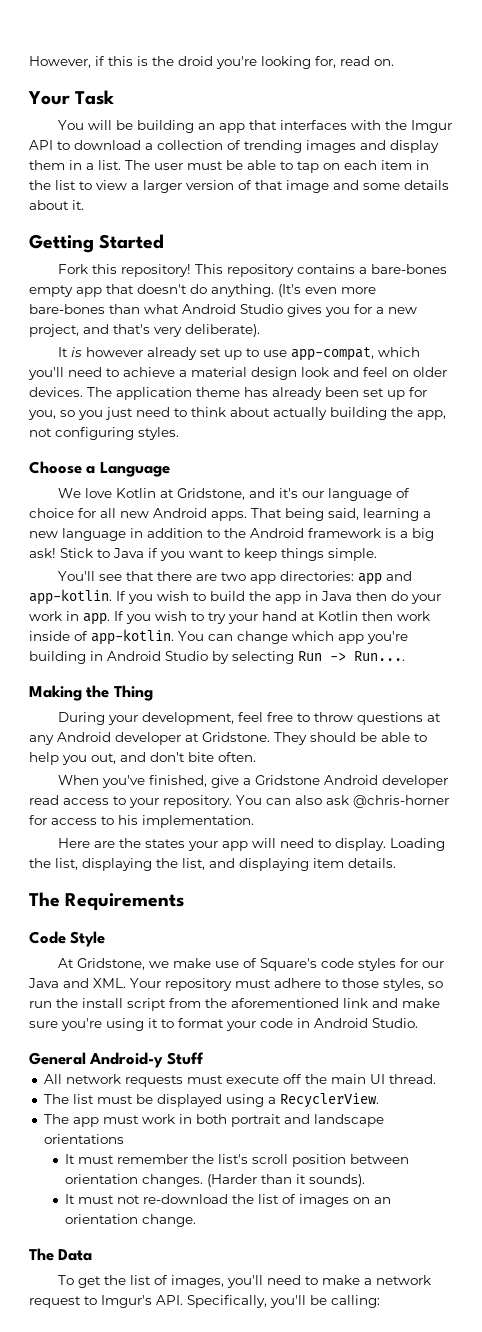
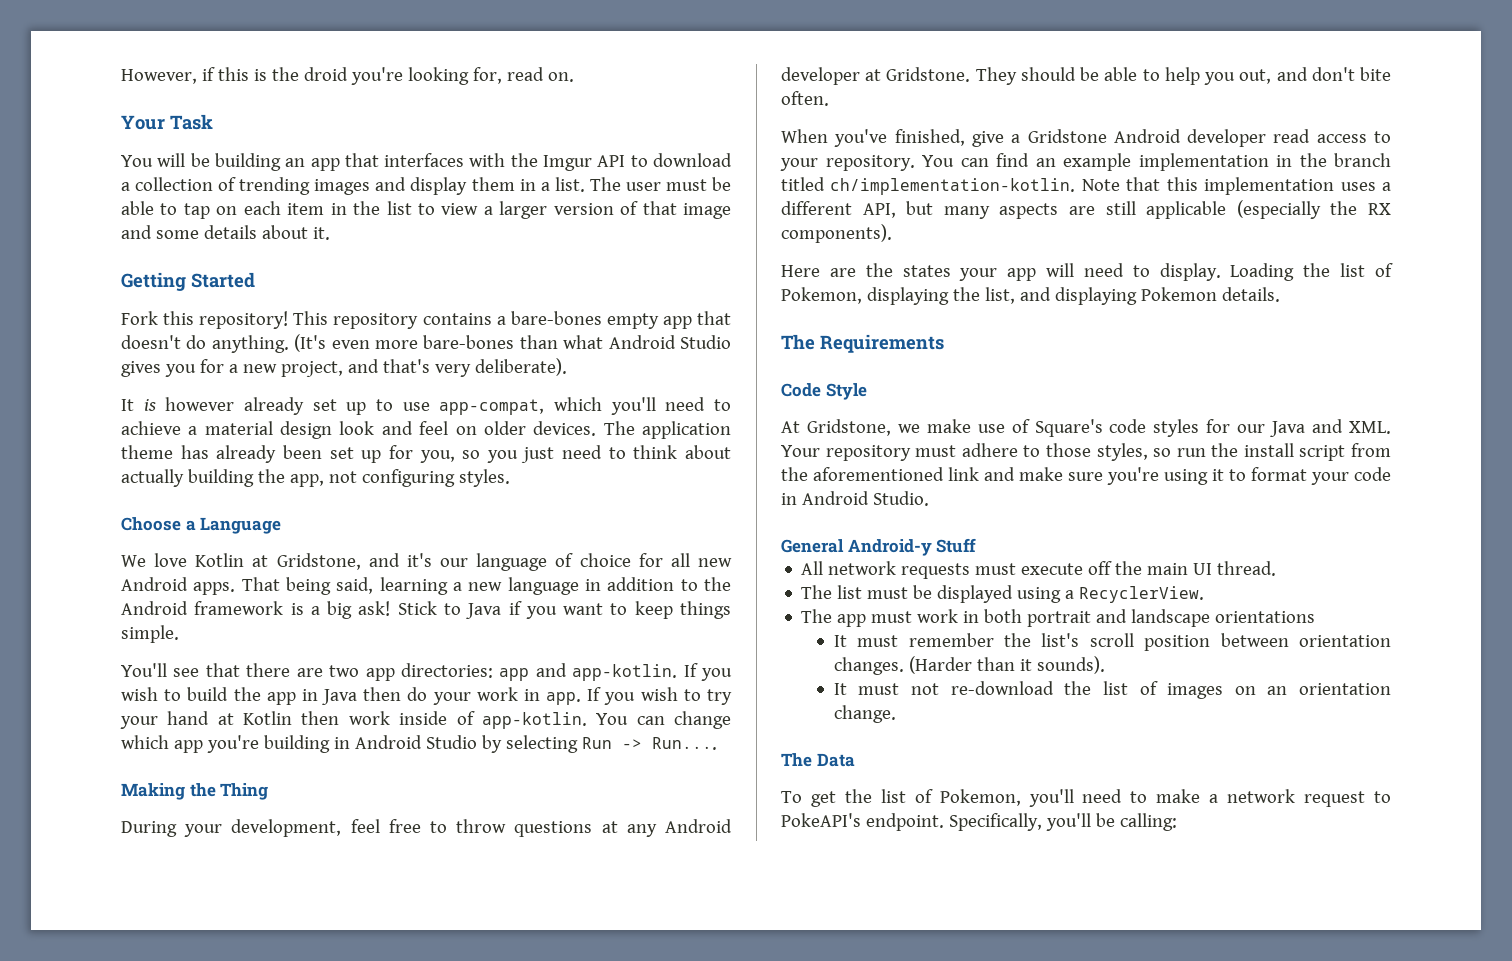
[295,795,449,808] [29,815,254,828] also ask @chris-horner for access to his implementation. -> [996,153,1391,171] [781,177,1391,195] [781,200,1391,219] [781,224,892,243] find an example implementation in the branch titled ch/implementation-kotlin. Note that this implementation uses a different API, but many aspects are still applicable (especially the RX components).
[55,858,78,870] list, -> [1340,263,1393,277] [781,287,862,304] list of Pokemon,
[313,858,344,868] item -> [1140,287,1217,301] Pokemon
[170,1275,224,1288] images, -> [939,789,1021,806] Pokemon,
[101,1295,183,1308] Imgur's API. -> [781,813,944,831] PokeAPI's endpoint.

